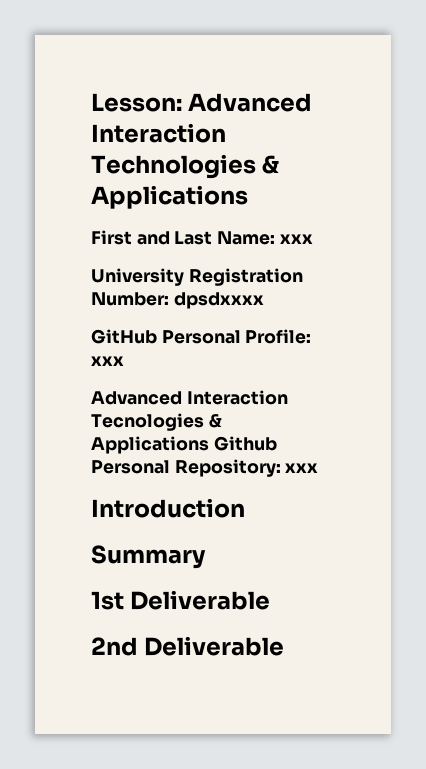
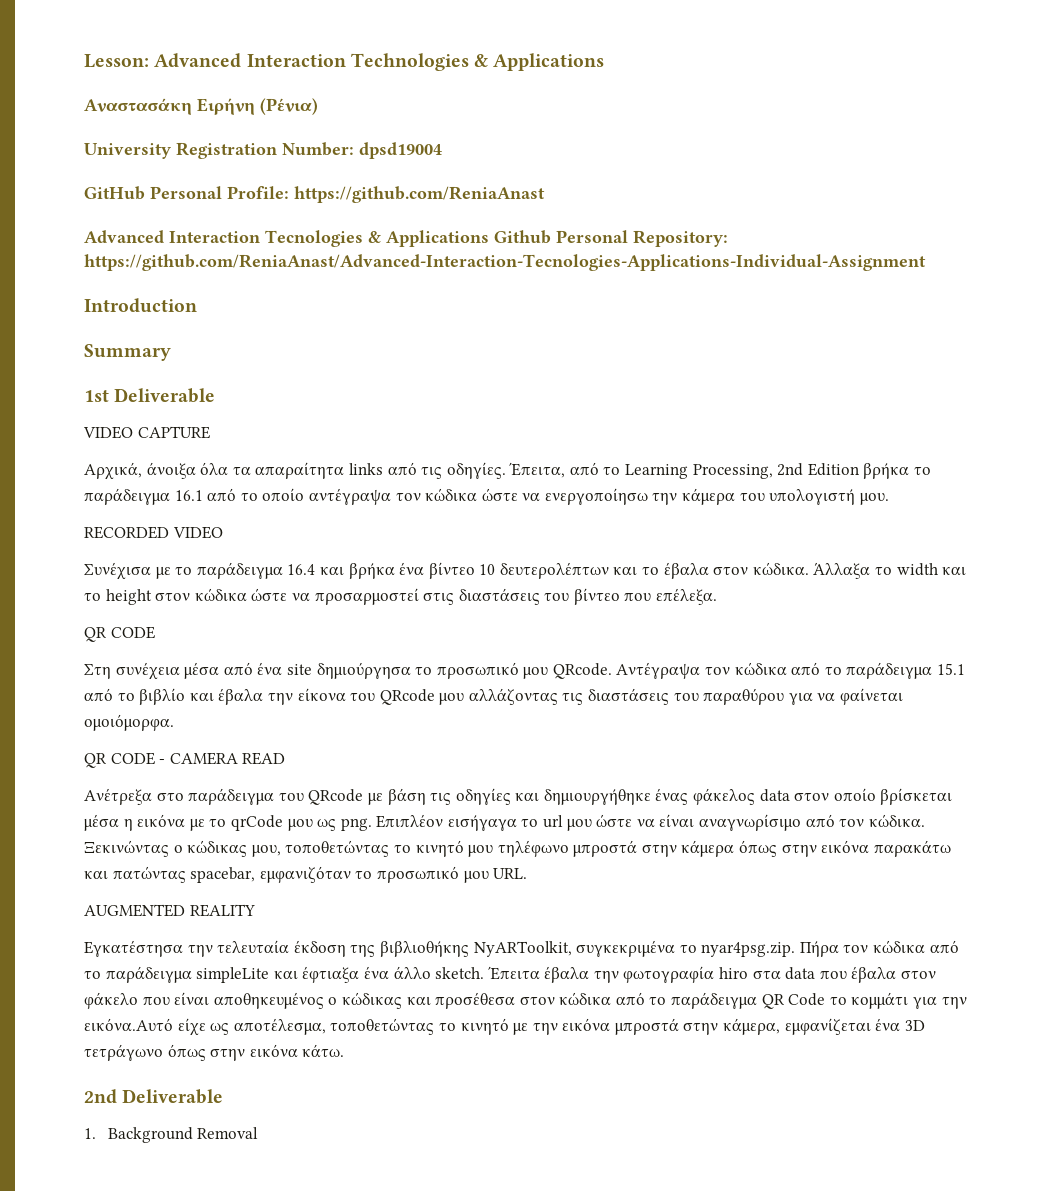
[91,230,313,245] First and Last Name: xxx -> [84,98,318,115] Αναστασάκη Ειρήνη (Ρένια)
[173,292,264,309] dpsdxxxx -> [359,142,442,159] dpsd19004
[91,356,124,366] xxx -> [294,186,545,203] https://github.com/ReniaAnast
[285,463,319,473] xxx -> [84,254,926,271] https://github.com/ReniaAnast/Advanced-Interaction-Tecnologies-Applications-Individual-Assignment
(271, 600) none -> [83,426,210,439] [84,462,932,480] [84,488,889,505] [84,526,223,539] [84,562,967,580] [84,588,718,605] [84,626,155,642] [84,662,966,680] [84,688,904,705] [84,714,174,731] [84,752,286,768] [84,788,953,805] [84,814,925,831] [84,840,951,857] [84,866,528,883] [84,904,255,917] [84,940,959,957] [84,966,937,983] [84,992,967,1009] [84,1018,925,1036] [84,1044,345,1061] // VIDEO CAPTURE // Αρχικά, άνοιξα όλα τα απαραίτητα links από τις οδηγίες. Έπειτα, από το Learning Processing, 2nd Edition βρήκα το παράδειγμα 16.1 από το οποίο αντέγραψα τον κώδικα ώστε να ενεργοποίησω την κάμερα του υπολογιστή μου. // RECORDED VIDEO // Συνέχισα με το παράδειγμα 16.4 και βρήκα ένα βίντεο 10 δευτερολέπτων και το έβαλα στον κώδικα. Άλλαξα το width και το height στον κώδικα ώστε να προσαρμοστεί στις διαστάσεις του βίντεο που επέλεξα. // QR CODE // Στη συνέχεια μέσα από ένα site δημιούργησα το προσωπικό μου QRcode. Αντέγραψα τον κώδικα από το παράδειγμα 15.1 από το βιβλίο και έβαλα την είκονα του QRcode μου αλλάζοντας τις διαστάσεις του παραθύρου για να φαίνεται ομοιόμορφα. // QR CODE - CAMERA READ // Ανέτρεξα στο παράδειγμα του QRcode με βάση τις οδηγίες και δημιουργήθηκε ένας φάκελος data στον οποίο βρίσκεται μέσα η εικόνα με το qrCode μου ως png. Επιπλέον εισήγαγα το url μου ώστε να είναι αναγνωρίσιμο από τον κώδικα. Ξεκινώντας ο κώδικας μου, τοποθετώντας το κινητό μου τηλέφωνο μπροστά στην κάμερα όπως στην εικόνα παρακάτω και πατώντας spacebar, εμφανιζόταν το προσωπικό μου URL. // AUGMENTED REALITY // Εγκατέστησα την τελευταία έκδοση της βιβλιοθήκης NyARToolkit, συγκεκριμένα το nyar4psg.zip. Πήρα τον κώδικα από το παράδειγμα simpleLite και έφτιαξα ένα άλλο sketch. Έπειτα έβαλα την φωτογραφία hiro στα data που έβαλα στον φάκελο που είναι αποθηκευμένος ο κώδικας και προσέθεσα στον κώδικα από το παράδειγμα QR Code το κομμάτι για την εικόνα.Αυτό είχε ως αποτέλεσμα, τοποθετώντας το κινητό με την εικόνα μπροστά στην κάμερα, εμφανίζεται ένα 3D τετράγωνο όπως στην εικόνα κάτω.
(285, 646) none -> [84,1127,259,1143] // 1. Background Removal

